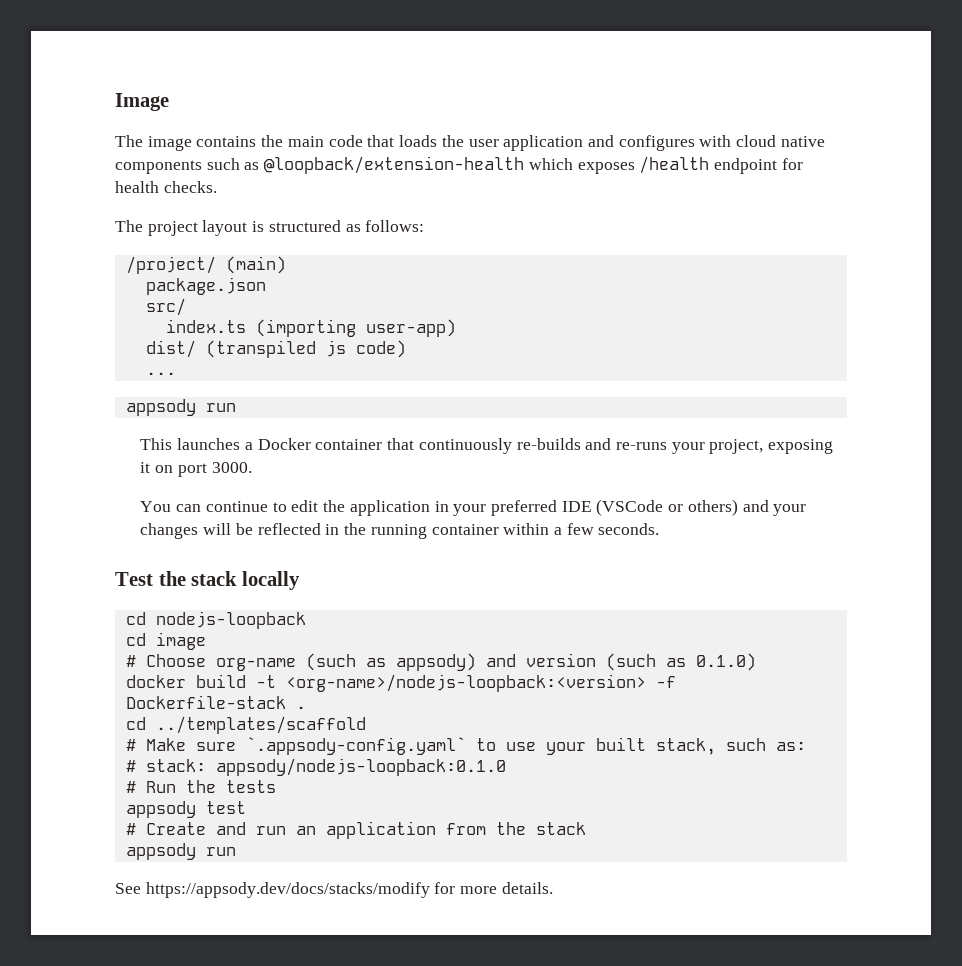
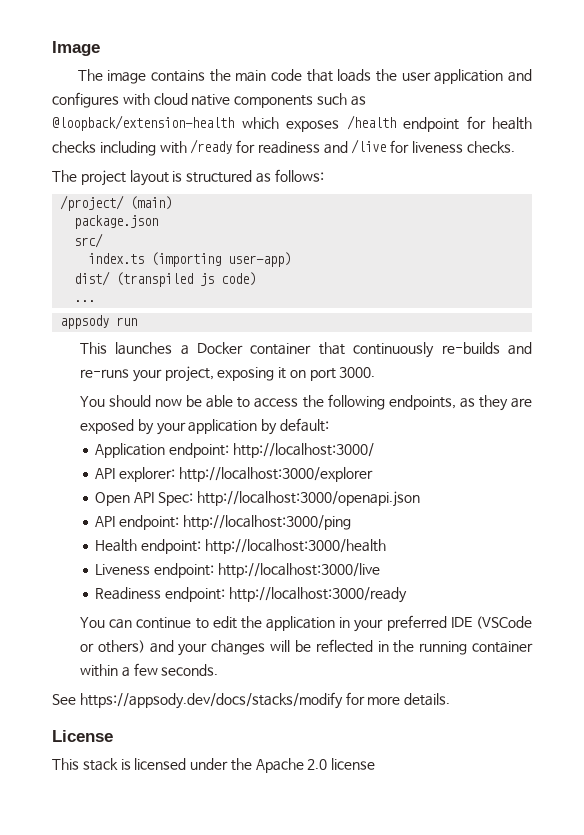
(159, 187) none -> [52,139,464,156] checks including with /ready for readiness and /live for liveness
(252, 467) none -> [79,394,532,411] [79,418,329,435] [95,443,374,458] [95,467,373,482] [95,491,420,507] [95,515,351,530] [95,539,386,554] [95,563,380,578] [95,587,407,603] // You should now be able to access the following endpoints, as they are exposed by your application by default: // Application endpoint: http://localhost:3000/ // API explorer: http://localhost:3000/explorer // Open API Spec: http://localhost:3000/openapi.json // API endpoint: http://localhost:3000/ping // Health endpoint: http://localhost:3000/health // Liveness endpoint: http://localhost:3000/live // Readiness endpoint: http://localhost:3000/ready
[115,571,300,590] [125,611,306,629] [125,632,206,650] [125,653,756,671] [125,674,676,692] [125,695,306,709] [125,716,366,734] [125,737,806,755] [125,758,506,776] [125,780,276,793] [125,801,246,818] [125,821,586,839] [125,843,236,860] // Test the stack locally // cd nodejs-loopback // cd image // # Choose org-name (such as appsody) and version (such as 0.1.0) // docker build -t <org-name>/nodejs-loopback:<version> -f Dockerfile-stack . // cd ../templates/scaffold // # Make sure `.appsody-config.yaml` to use your built stack, such as: // # stack: appsody/nodejs-loopback:0.1.0 // # Run the tests // appsody test // # Create and run an application from the stack // appsody run -> (219, 670) none
(553, 888) none -> [52,730,113,742] [52,758,376,773] // License // This stack is licensed under the Apache 2.0 license

